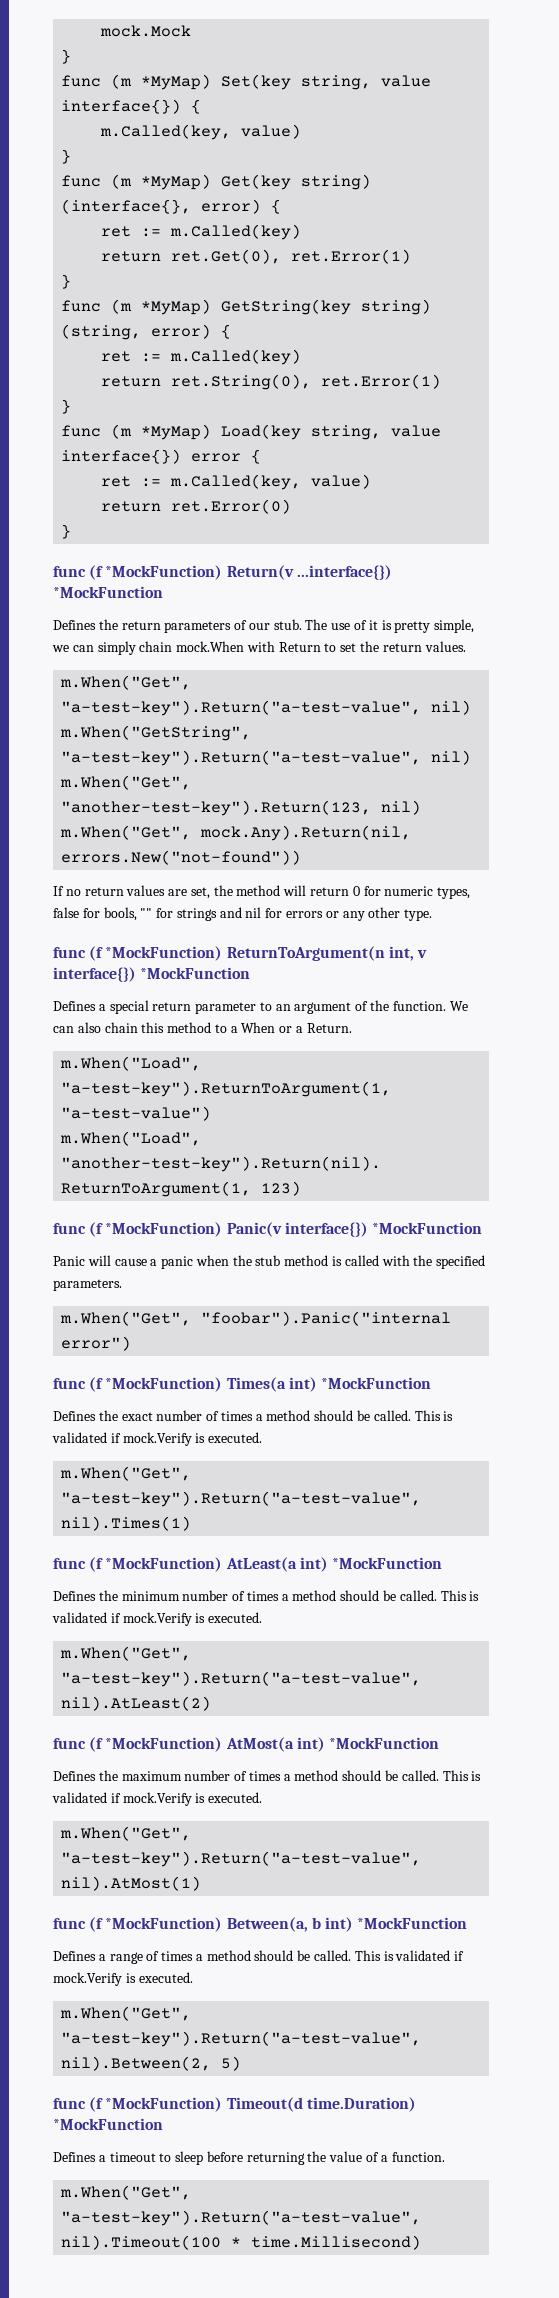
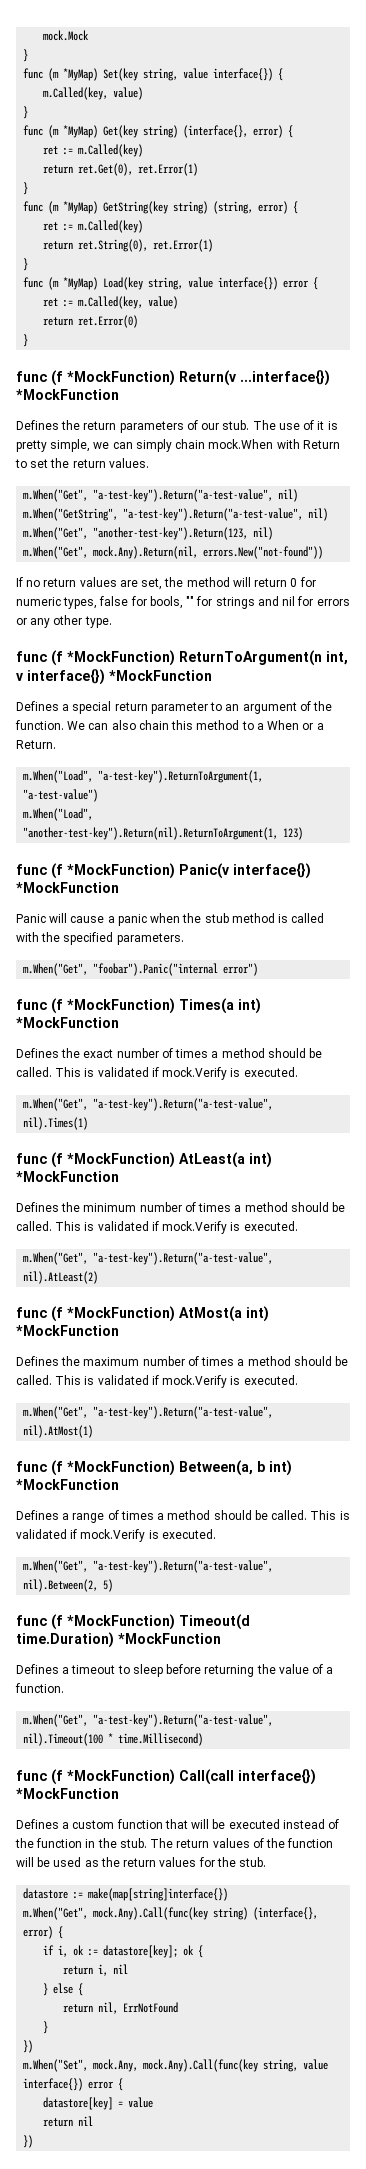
(422, 2242) none -> [16,1768,316,1785] [16,1788,119,1799] [16,1819,340,1829] [15,1838,334,1848] [16,1857,267,1867] [23,1888,229,1901] [23,1907,319,1920] [23,1926,64,1939] [43,1945,204,1958] [63,1964,129,1976] [43,1983,84,1996] [63,2002,179,2014] [43,2021,49,2034] [23,2040,34,2053] [23,2059,329,2072] [23,2078,124,2091] [43,2097,154,2110] [43,2116,94,2127] [23,2135,34,2148] // func (f *MockFunction) Call(call interface{}) *MockFunction // Defines a custom function that will be executed instead of the function in the stub. The return values of the function will be used as the return values for the stub. // datastore := make(map[string]interface{}) // m.When("Get", mock.Any).Call(func(key string) (interface{}, error) { // if i, ok := datastore[key]; ok { // return i, nil // } else { // return nil, ErrNotFound // } // }) // m.When("Set", mock.Any, mock.Any).Call(func(key string, value interface{}) error { // datastore[key] = value // return nil // })

